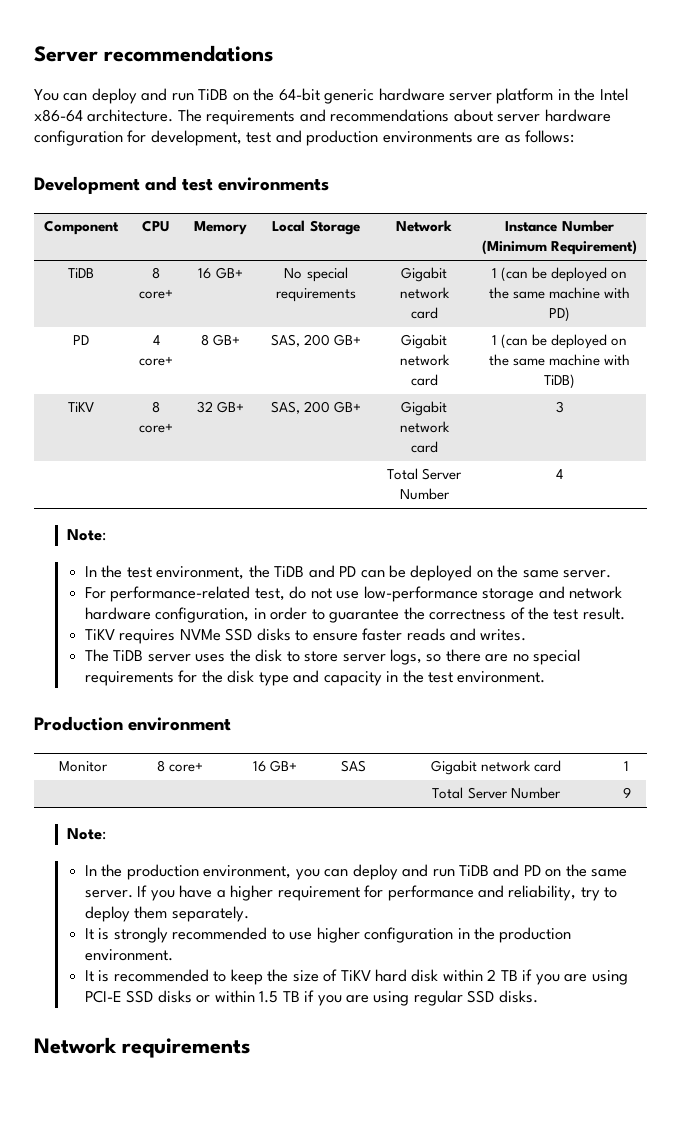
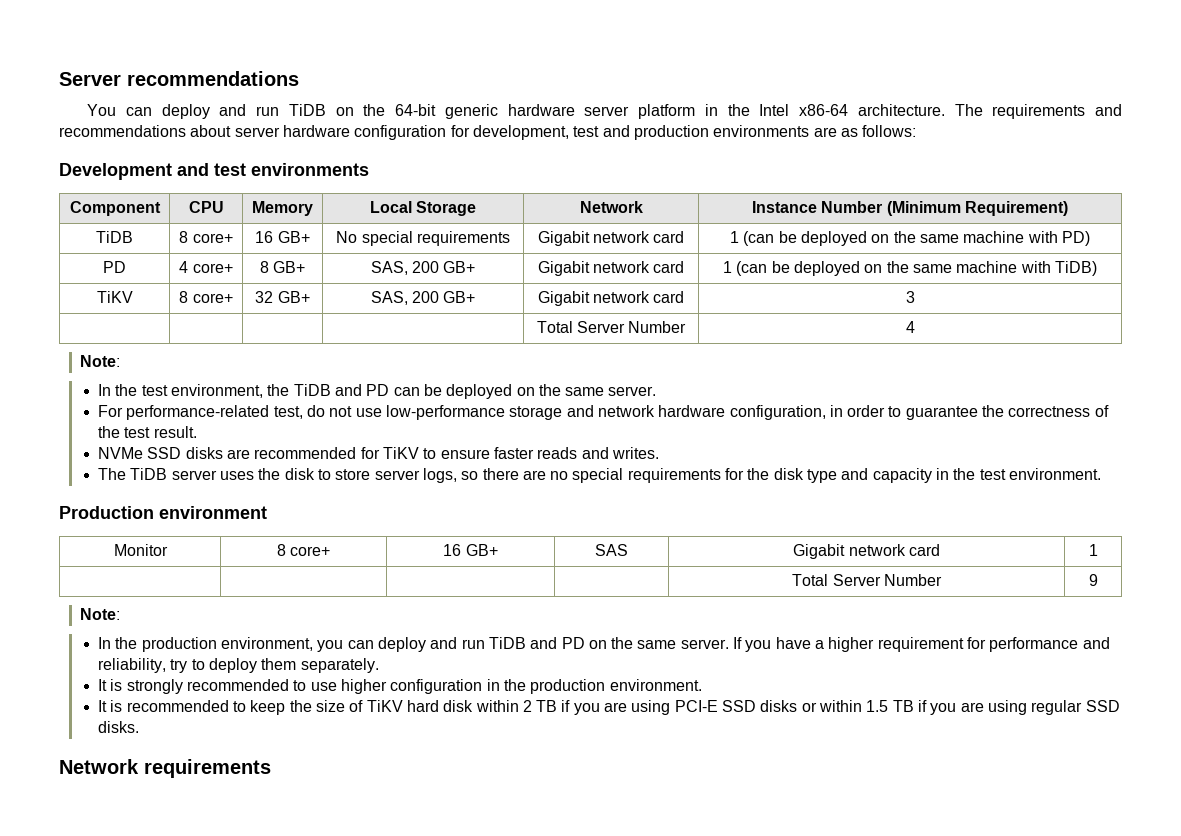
[84,629,176,644] TiKV requires -> (197, 432) none
(291, 634) none -> [226,447,419,459] are recommended for TiKV

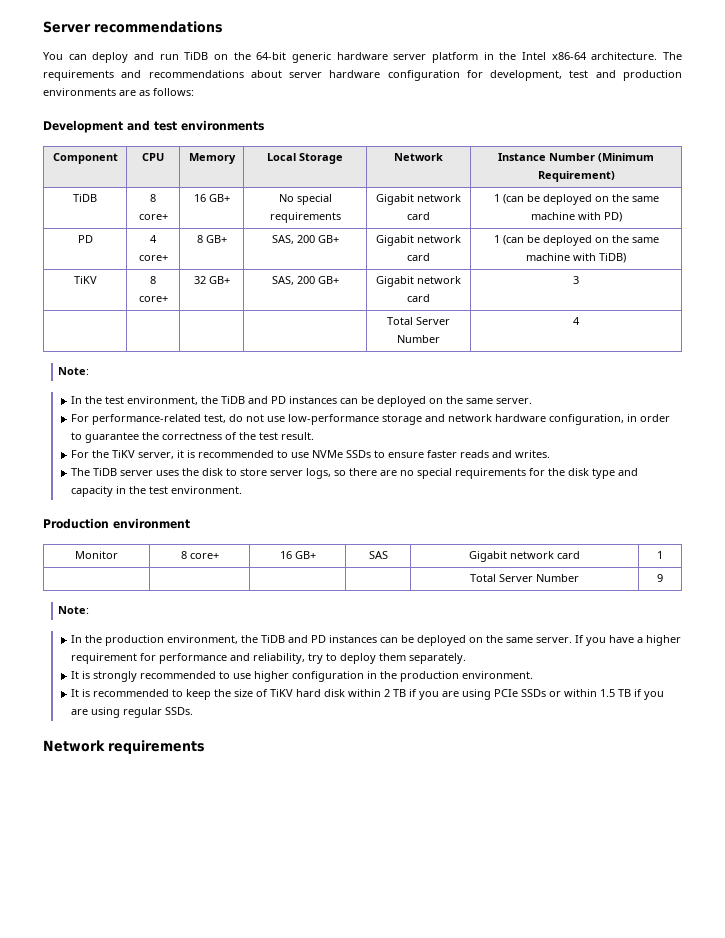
(390, 390) none -> [288,396,337,404] instances
[97,447,419,459] NVMe SSD disks are recommended for TiKV -> [70,450,371,459] For the TiKV server, it is recommended to use NVMe SSDs
[317,637,585,652] you can deploy and run TiDB and PD -> [240,635,466,646] the TiDB and PD instances can be deployed
[674,700,798,712] PCI-E SSD disks -> [493,689,546,697] PCIe SSDs
[1085,700,1120,712] [97,721,139,733] SSD disks. -> [164,707,193,715] SSDs.

